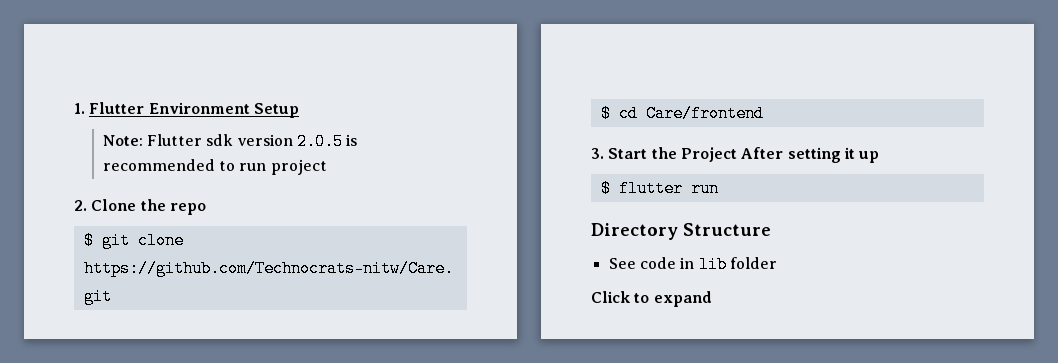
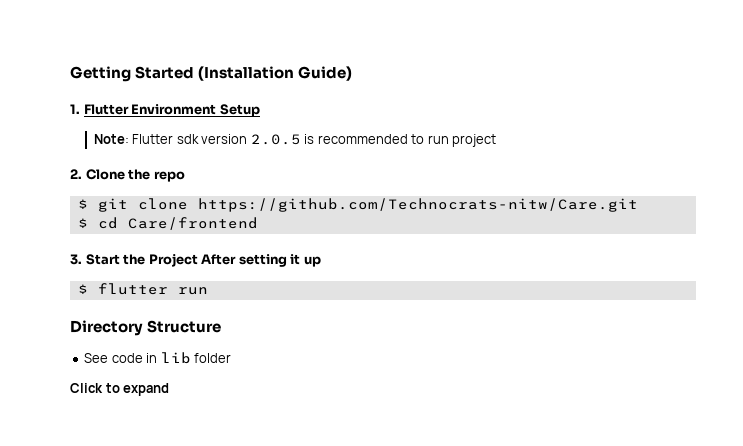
(74, 108) none -> [70,66,353,82] Getting Started (Installation Guide) //

